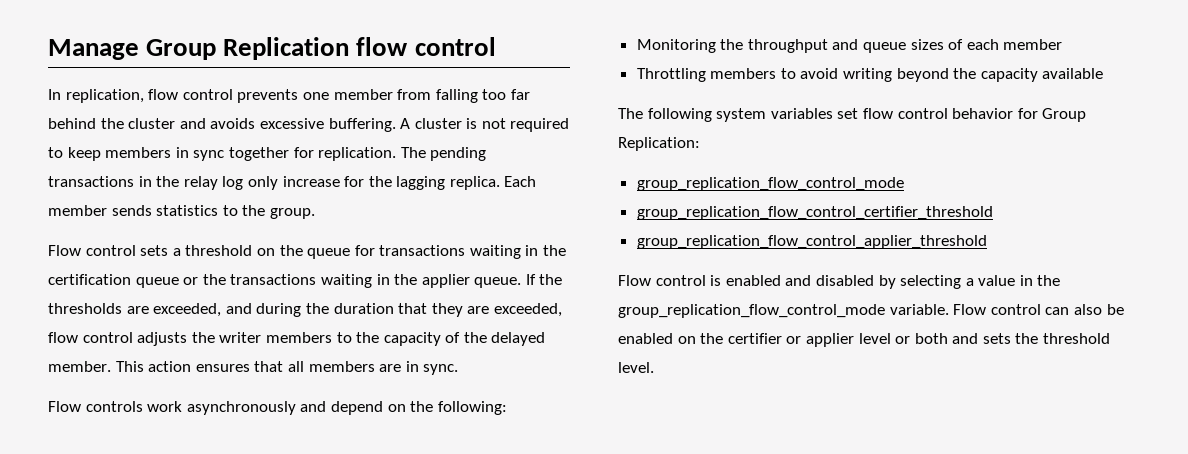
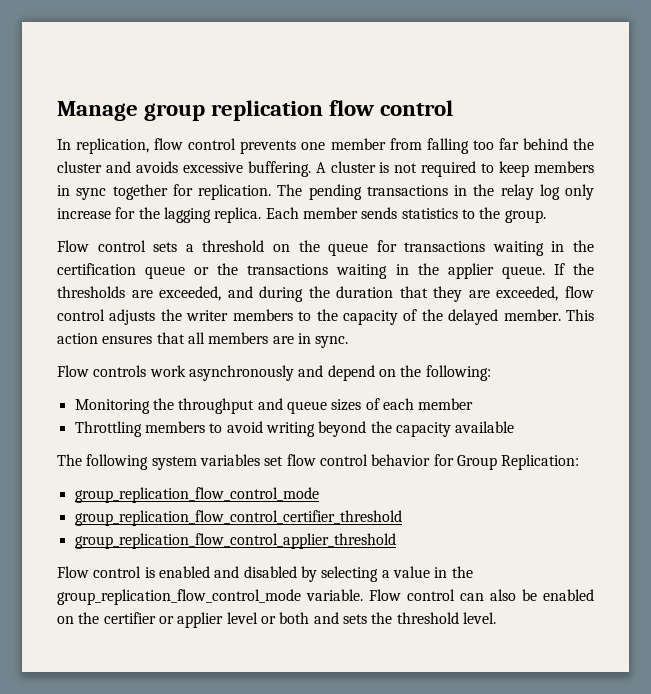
[146,37,350,60] Group Replication -> [144,100,324,121] group replication

